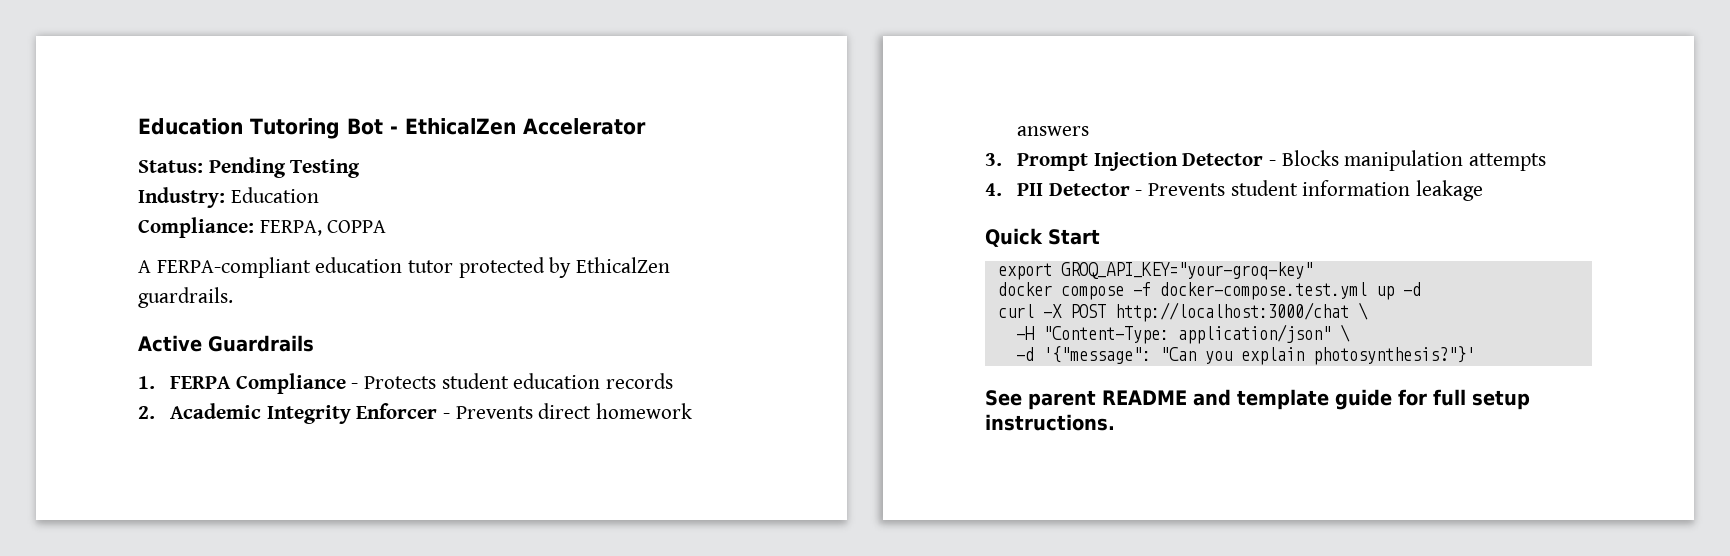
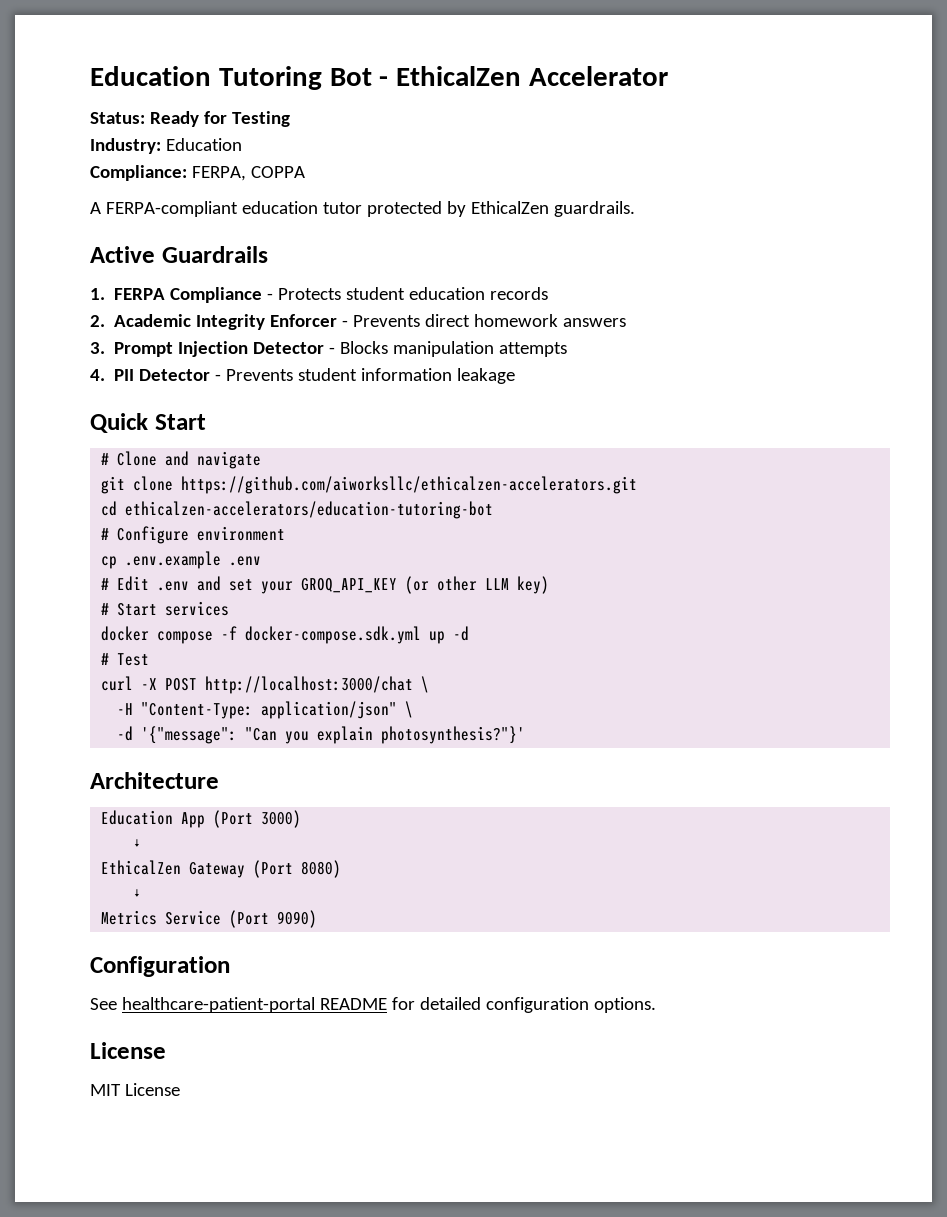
[208,157,286,178] Pending -> [149,111,227,127] Ready for
[997,262,1313,280] export GROQ_API_KEY="your-groq-key" -> [101,451,262,469] [101,476,638,494] [101,501,494,519] [101,526,286,544] [101,551,262,569] [101,576,550,594] [101,601,230,616] # Clone and navigate // git clone https://github.com/aiworksllc/ethicalzen-accelerators.git // cd ethicalzen-accelerators/education-tutoring-bot // # Configure environment // cp .env.example .env // # Edit .env and set your GROQ_API_KEY (or other LLM key) // # Start services
[1159,282,1367,300] docker-compose.test.yml -> [245,626,422,644] docker-compose.sdk.yml
(1421, 289) none -> [101,653,150,666] // # Test
[985,389,1530,410] [985,414,1115,431] See parent README and template guide for full setup instructions. -> [90,772,219,789] [101,810,302,828] [133,839,142,849] [101,860,342,878] [133,889,142,899] [101,910,318,928] [90,956,230,977] [90,997,656,1013] [90,1042,166,1059] [90,1083,180,1096] Architecture // Education App (Port 3000) // ↓ // EthicalZen Gateway (Port 8080) // ↓ // Metrics Service (Port 9090) // Configuration // See healthcare-patient-portal README for detailed configuration options. // License // MIT License

